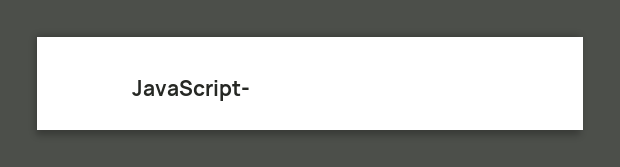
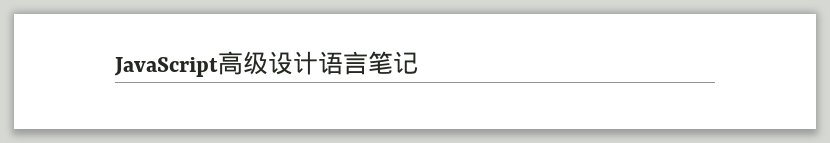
[132,80,250,101] JavaScript- -> [114,51,418,77] JavaScript高级设计语言笔记

